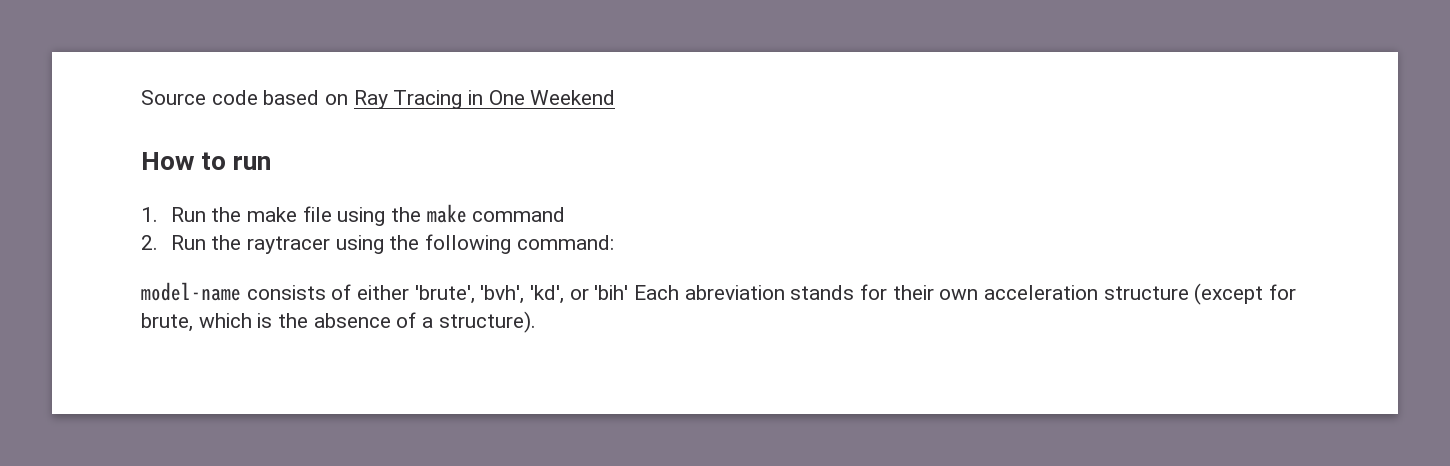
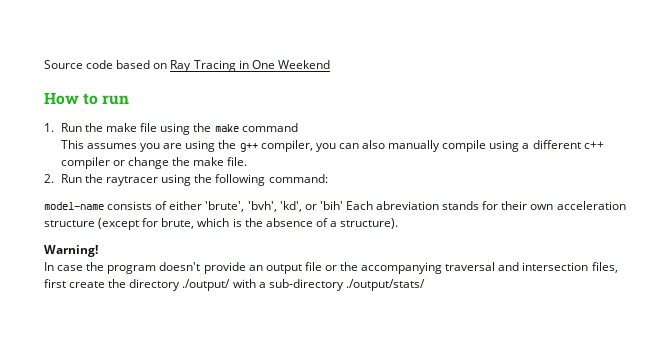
(566, 214) none -> [60,140,604,152] [60,157,248,169] // This assumes you are using the g++ compiler, you can also manually compile using a different c++ compiler or change the make file.
(536, 322) none -> [44,245,98,257] [44,262,618,274] [44,279,425,291] // Warning! // In case the program doesn't provide an output file or the accompanying traversal and intersection files, first create the directory ./output/ with a sub-directory ./output/stats/

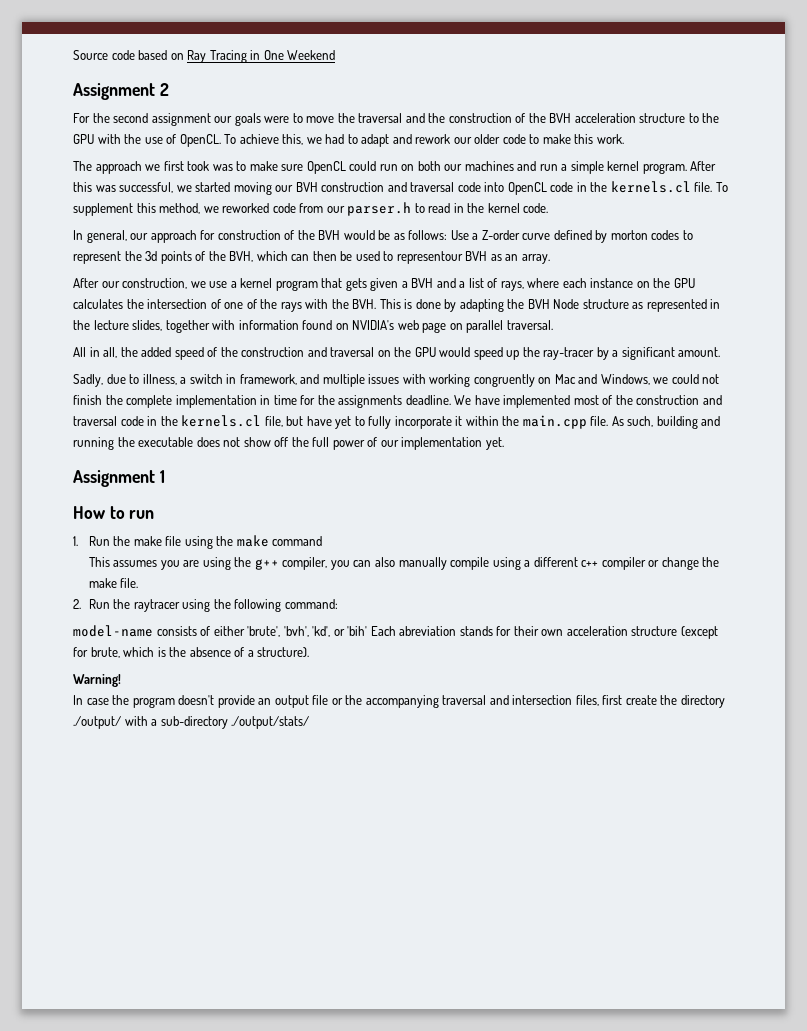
(330, 64) none -> [73,83,169,100] [73,113,720,126] [73,134,624,147] [73,161,717,174] [73,181,728,195] [73,202,549,216] [73,230,693,243] [73,251,550,264] [73,278,695,291] [73,299,721,312] [73,320,553,333] [73,347,721,360] [73,374,720,387] [73,395,722,408] [73,415,721,429] [73,437,504,450] [73,470,165,487] // Assignment 2 // For the second assignment our goals were to move the traversal and the construction of the BVH acceleration structure to the GPU with the use of OpenCL. To achieve this, we had to adapt and rework our older code to make this work. // The approach we first took was to make sure OpenCL could run on both our machines and run a simple kernel program. After this was successful, we started moving our BVH construction and traversal code into OpenCL code in the kernels.cl file. To supplement this method, we reworked code from our parser.h to read in the kernel code. // In general, our approach for construction of the BVH would be as follows: Use a Z-order curve defined by morton codes to represent the 3d points of the BVH, which can then be used to representour BVH as an array. // After our construction, we use a kernel program that gets given a BVH and a list of rays, where each instance on the GPU calculates the intersection of one of the rays with the BVH. This is done by adapting the BVH Node structure as represented in the lecture slides, together with information found on NVIDIA's web page on parallel traversal. // All in all, the added speed of the construction and traversal on the GPU would speed up the ray-tracer by a significant amount. // Sadly, due to illness, a switch in framework, and multiple issues with working congruently on Mac and Windows, we could not finish the complete implementation in time for the assignments deadline. We have implemented most of the construction and traversal code in the kernels.cl file, but have yet to fully incorporate it within the main.cpp file. As such, building and running the executable does not show off the full power of our implementation yet. // Assignment 1

